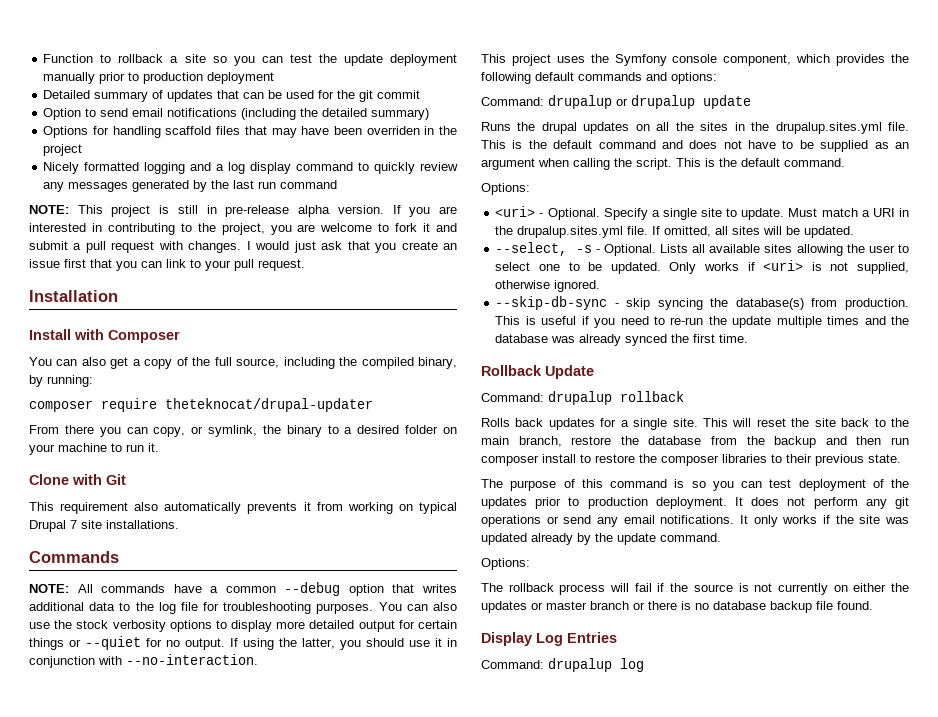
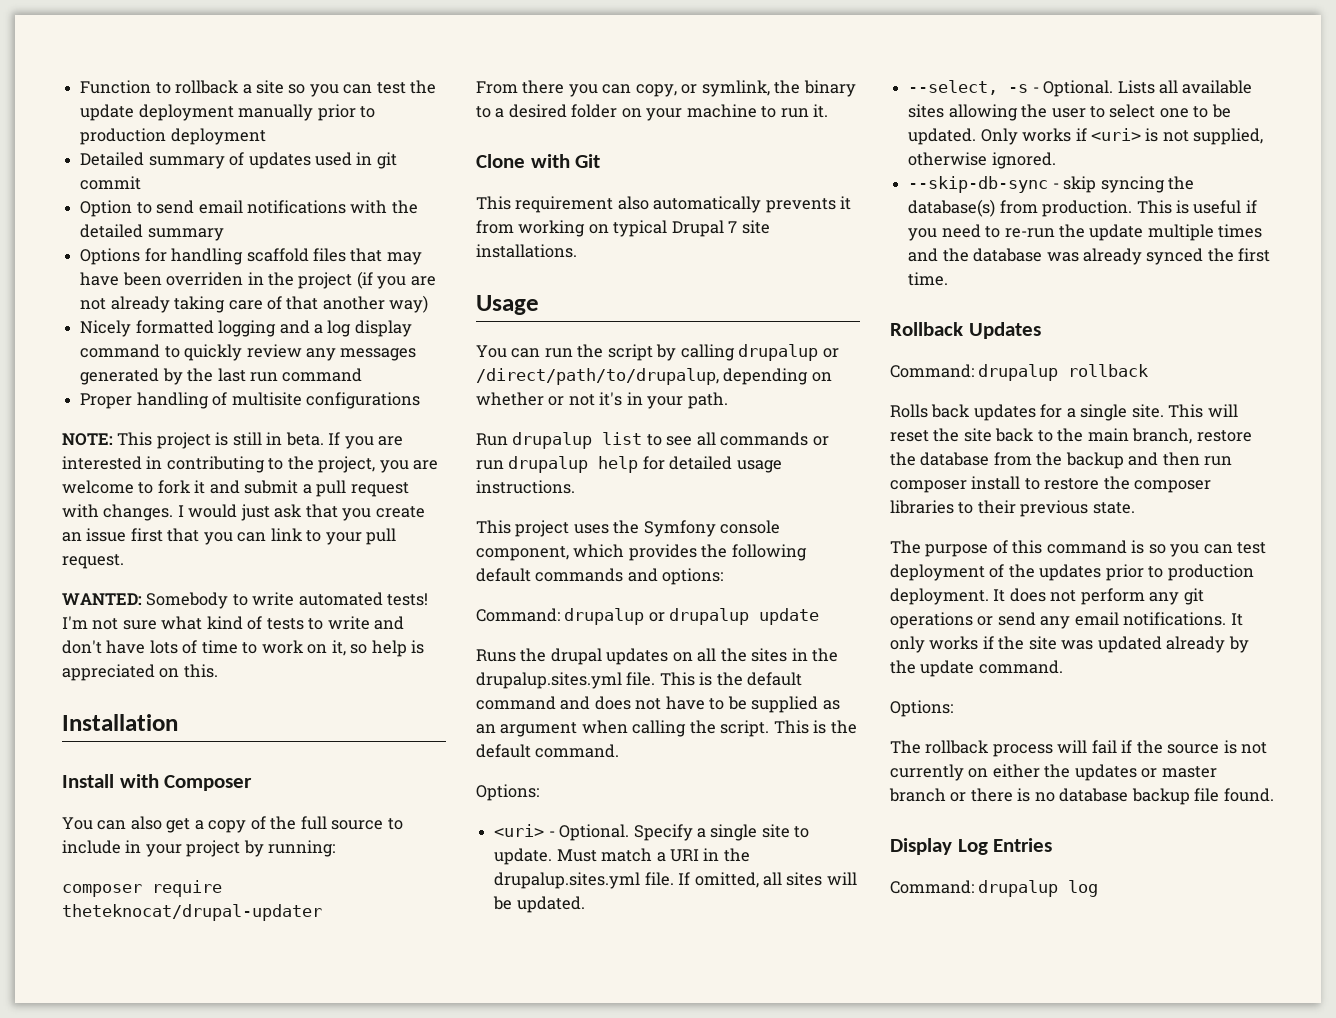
[217,90,356,99] that can be used for the -> [314,152,373,166] used in
[241,108,297,120] (including -> [350,200,388,214] with
[371,108,430,120] summary) -> [147,228,224,241] summary
(83, 150) none -> [356,271,436,289] [80,295,429,313] (if you are not already taking care of that another way)
(338, 184) none -> [80,392,420,409] // Proper handling of multisite configurations
[225,205,384,217] pre-release alpha version. -> [285,432,324,446] beta.
(305, 265) none -> [62,592,429,609] [62,616,405,630] [62,640,425,657] [62,664,218,681] // WANTED: Somebody to write automated tests! I'm not sure what kind of tests to write and don't have lots of time to work on it, so help is appreciated on this.
[236,357,457,369] source, including the compiled binary, -> [331,818,403,830] [62,840,241,857] source to include in your project
[29,551,119,563] [29,582,457,596] [29,602,458,614] [29,620,458,632] [29,636,457,650] [29,654,258,668] Commands // NOTE: All commands have a common --debug option that writes additional data to the log file for troubleshooting purposes. You can also use the stock verbosity options to display more detailed output for certain things or --quiet for no output. If using the latter, you should use it in conjunction with --no-interaction. -> [476,295,539,315] [476,344,839,361] [476,368,832,385] [476,392,728,409] [476,432,829,449] [476,456,782,473] [476,480,575,494] Usage // You can run the script by calling drupalup or /direct/path/to/drupalup, depending on whether or not it's in your path. // Run drupalup list to see all commands or run drupalup help for detailed usage instructions.
[545,365,594,379] Update -> [968,322,1041,339] Updates

